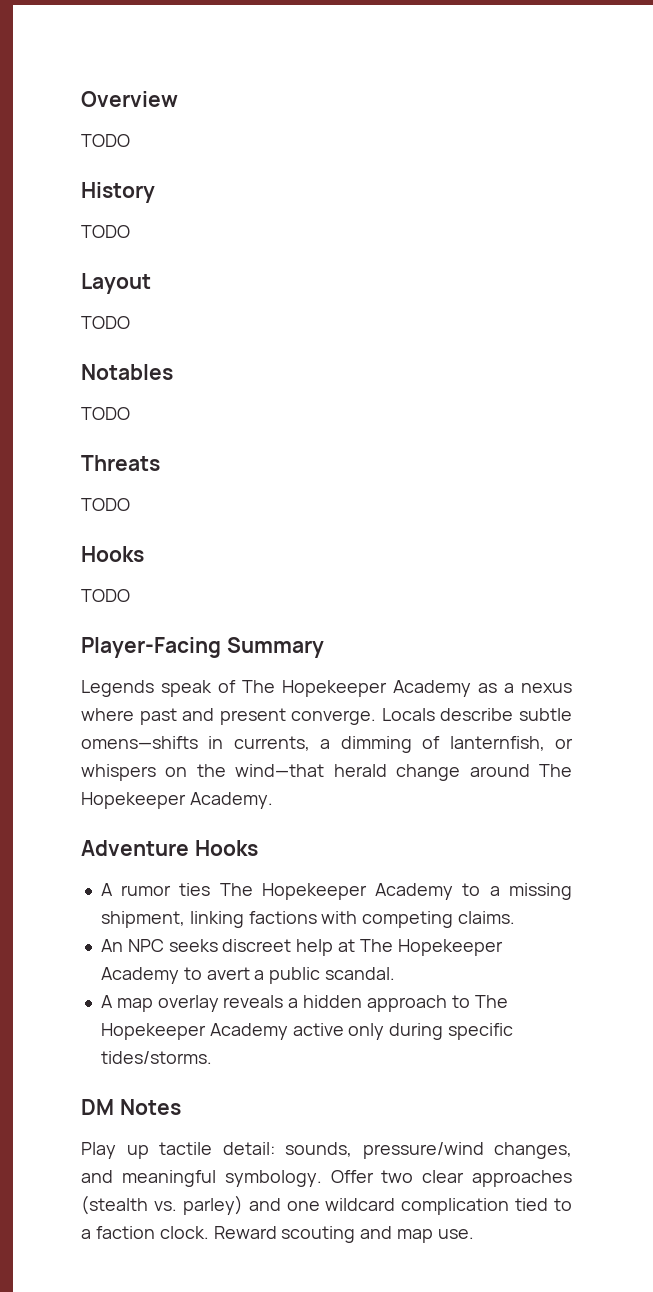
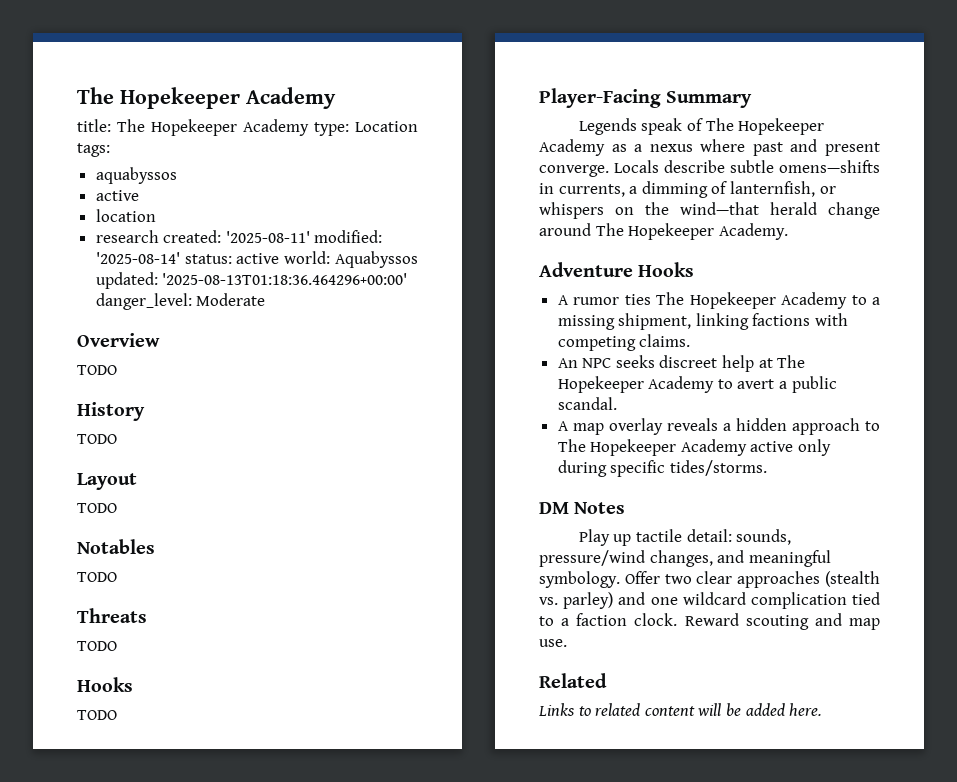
(81, 99) none -> [77,87,336,109] [77,119,418,136] [77,143,110,157] [95,167,177,184] [95,190,139,201] [95,209,156,222] [95,230,383,243] [95,251,418,268] [95,272,408,289] [95,293,266,310] The Hopekeeper Academy // title: The Hopekeeper Academy type: Location tags: // aquabyssos // active // location // research created: '2025-08-11' modified: '2025-08-14' status: active world: Aquabyssos updated: '2025-08-13T01:18:36.464296+00:00' danger_level: Moderate //
(475, 1234) none -> [539,673,607,688] [538,703,823,716] // Related // Links to related content will be added here.

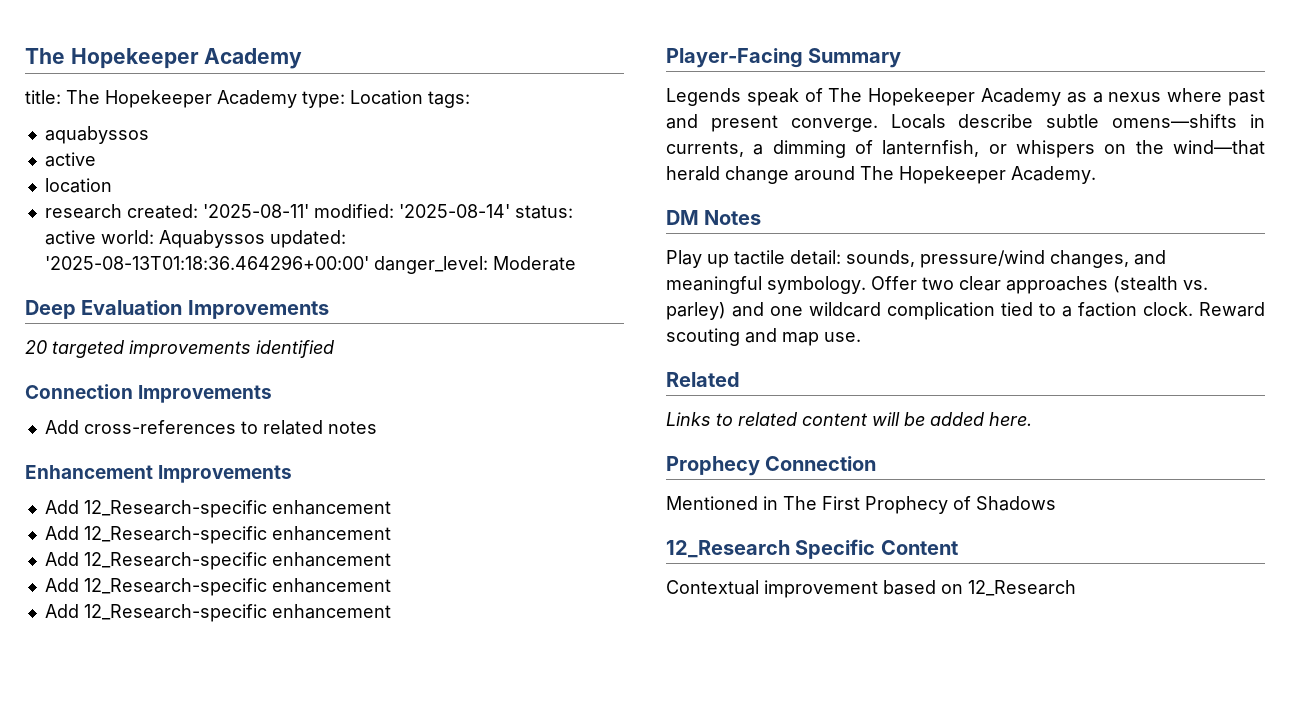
[77,333,160,347] [77,365,117,375] [77,402,145,421] [77,434,117,444] [77,473,137,490] [77,503,117,513] [77,539,155,554] [77,572,117,582] [77,608,147,623] [77,641,117,651] [77,677,133,692] [77,710,117,720] Overview // TODO // History // TODO // Layout // TODO // Notables // TODO // Threats // TODO // Hooks // TODO -> [25,300,329,319] [25,340,334,358] [25,384,273,403] [44,420,377,435] [25,465,293,483] [44,500,391,518] [44,526,391,544] [44,552,391,570] [44,578,391,596] [44,604,391,622] Deep Evaluation Improvements // 20 targeted improvements identified // Connection Improvements // Add cross-references to related notes // Enhancement Improvements // Add 12_Research-specific enhancement // Add 12_Research-specific enhancement // Add 12_Research-specific enhancement // Add 12_Research-specific enhancement // Add 12_Research-specific enhancement
[539,262,695,277] [557,292,880,309] [557,313,849,330] [557,334,691,351] [557,355,806,372] [557,376,837,393] [557,397,617,410] [557,418,880,435] [557,439,832,456] [557,460,767,477] // Adventure Hooks // A rumor ties The Hopekeeper Academy to a missing shipment, linking factions with competing claims. // An NPC seeks discreet help at The Hopekeeper Academy to avert a public scandal. // A map overlay reveals a hidden approach to The Hopekeeper Academy active only during specific tides/storms. -> (1096, 175) none
(823, 709) none -> [666,456,877,476] [666,496,1056,514] [666,539,958,559] [666,580,1076,598] // Prophecy Connection // Mentioned in The First Prophecy of Shadows // 12_Research Specific Content // Contextual improvement based on 12_Research

